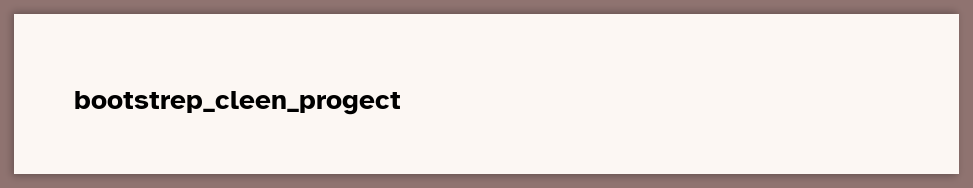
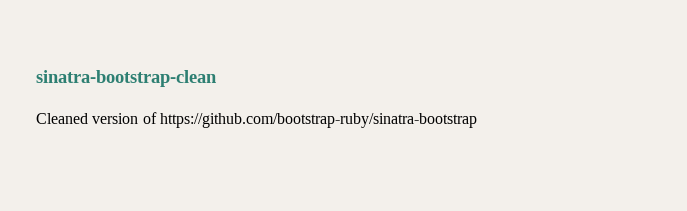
[74,91,401,115] bootstrep_cleen_progect -> [36,70,217,87] [36,112,477,128] sinatra-bootstrap-clean // Cleaned version of https://github.com/bootstrap-ruby/sinatra-bootstrap

